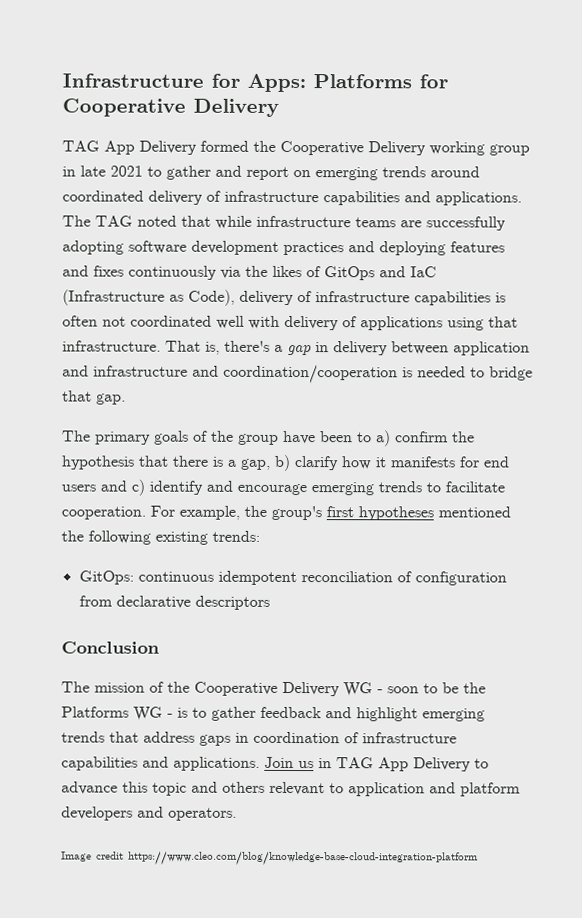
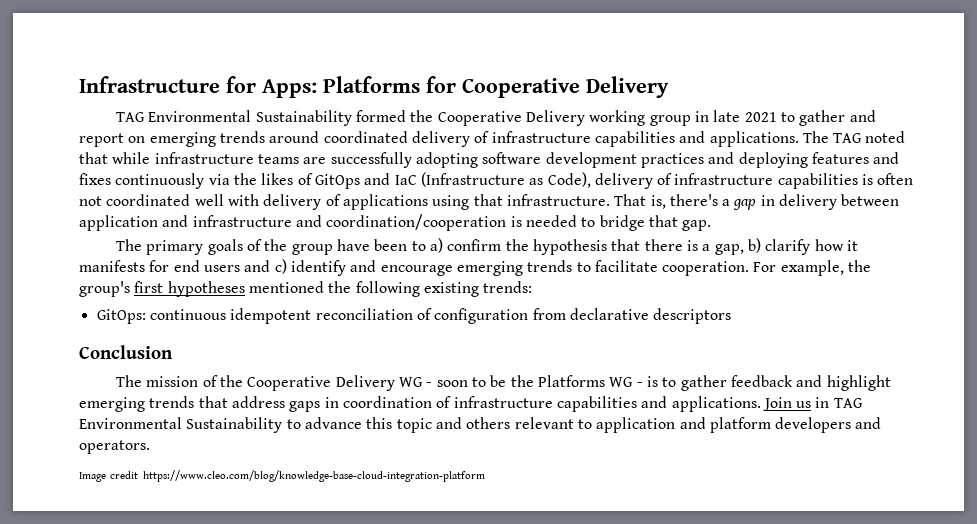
[104,140,197,155] App Delivery -> [148,110,352,126] Environmental Sustainability
[378,757,471,772] App Delivery -> [79,417,283,433] Environmental Sustainability

